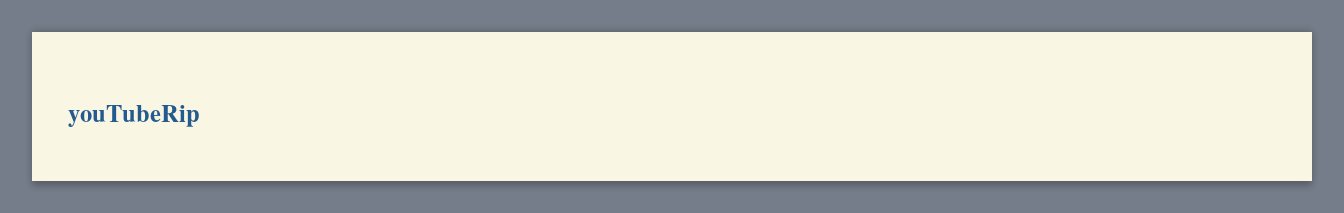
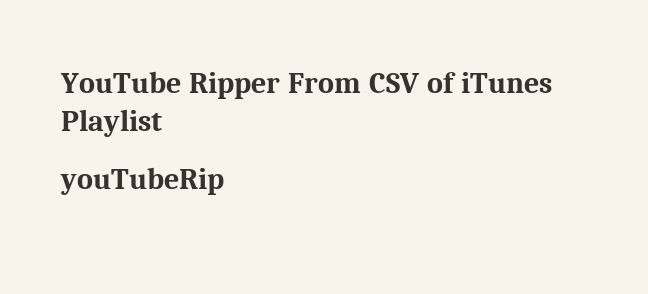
(68, 116) none -> [60,71,552,99] [61,109,162,137] YouTube Ripper From CSV of iTunes Playlist //

